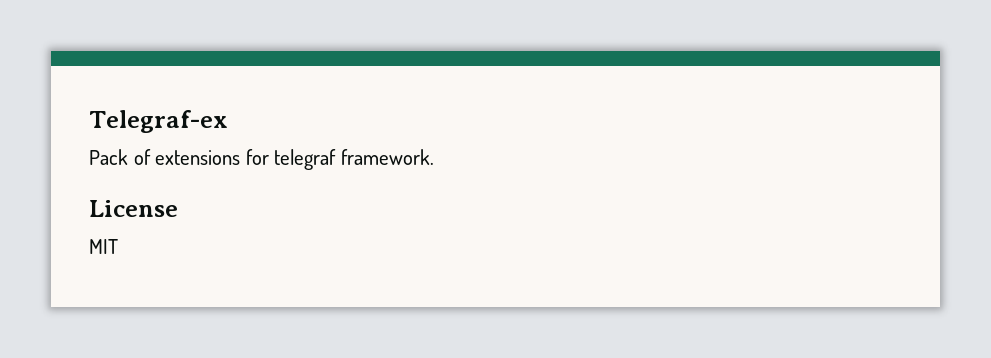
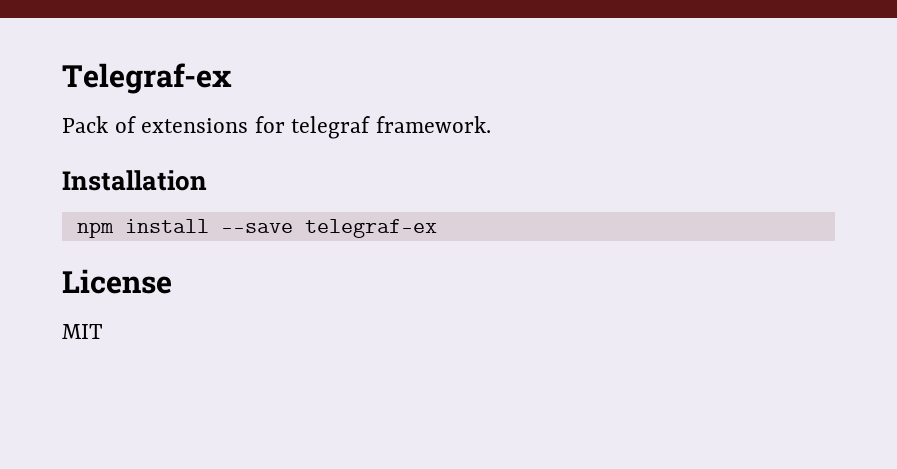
(434, 157) none -> [62,170,207,191] [76,219,437,238] // Installation // npm install --save telegraf-ex

